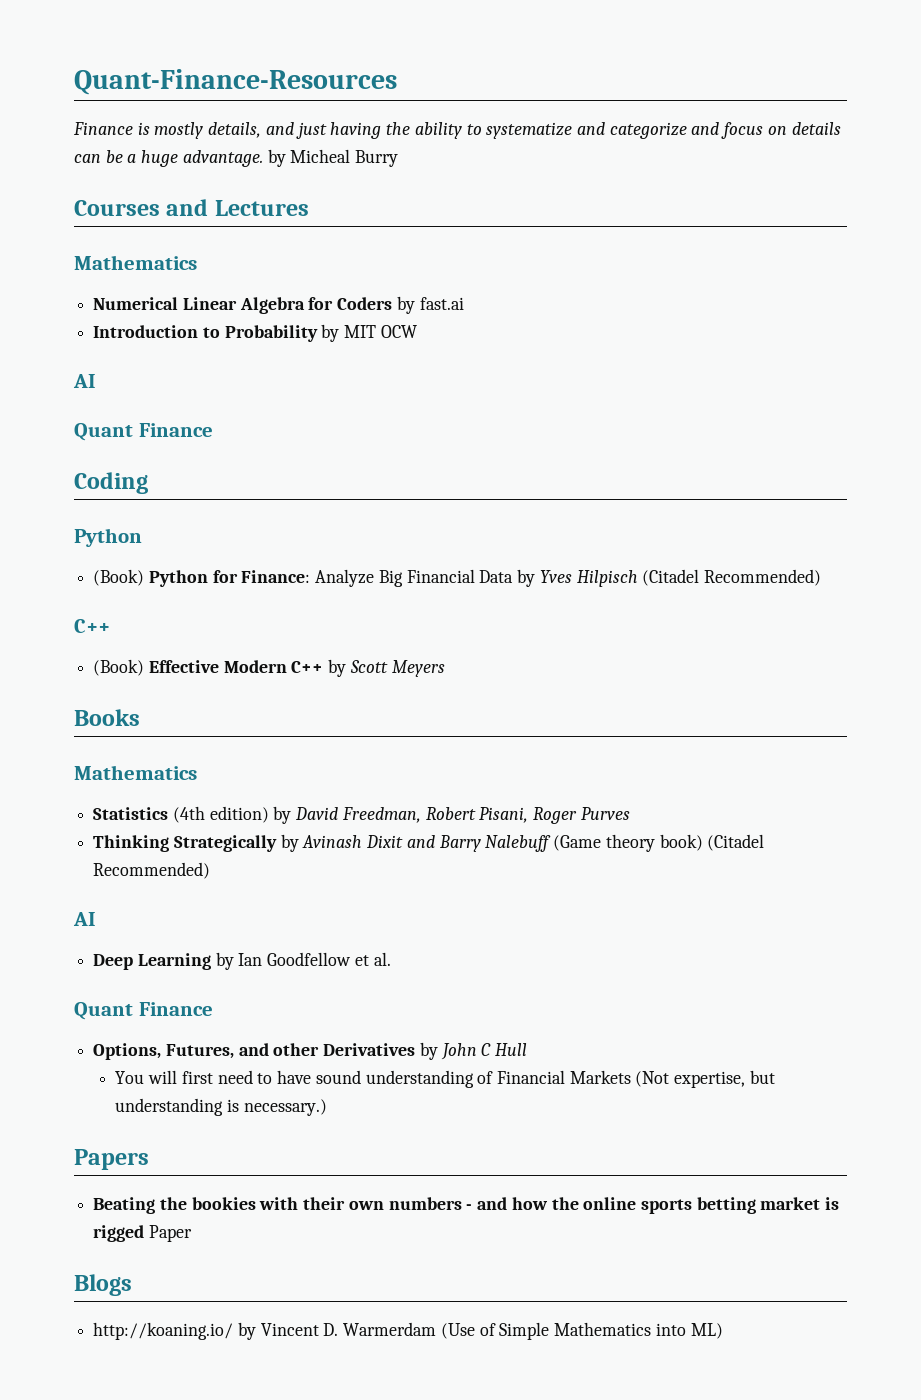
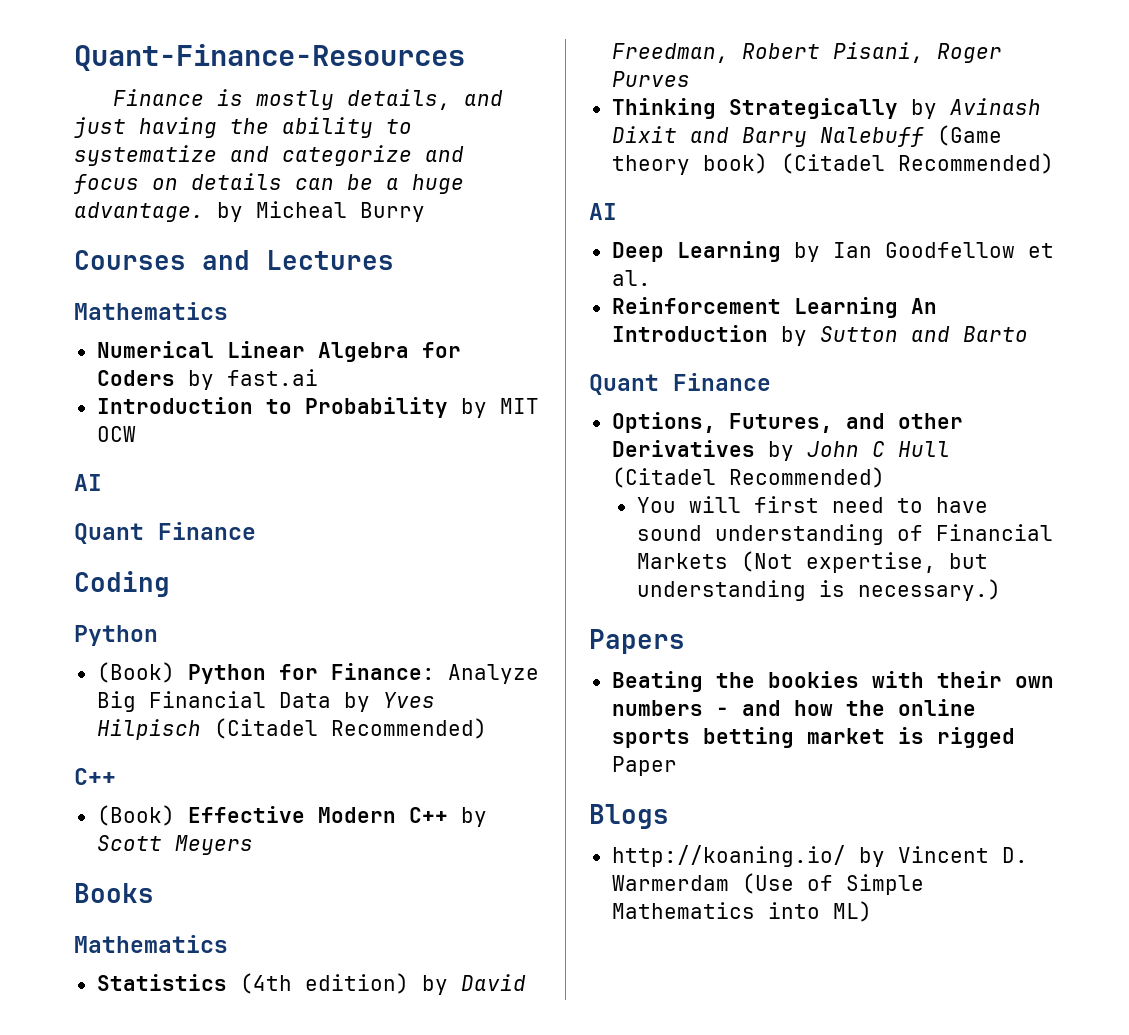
(391, 959) none -> [611,297,937,318] [611,325,1028,346] // Reinforcement Learning An Introduction by Sutton and Barto
(528, 1049) none -> [611,467,885,488] (Citadel Recommended)

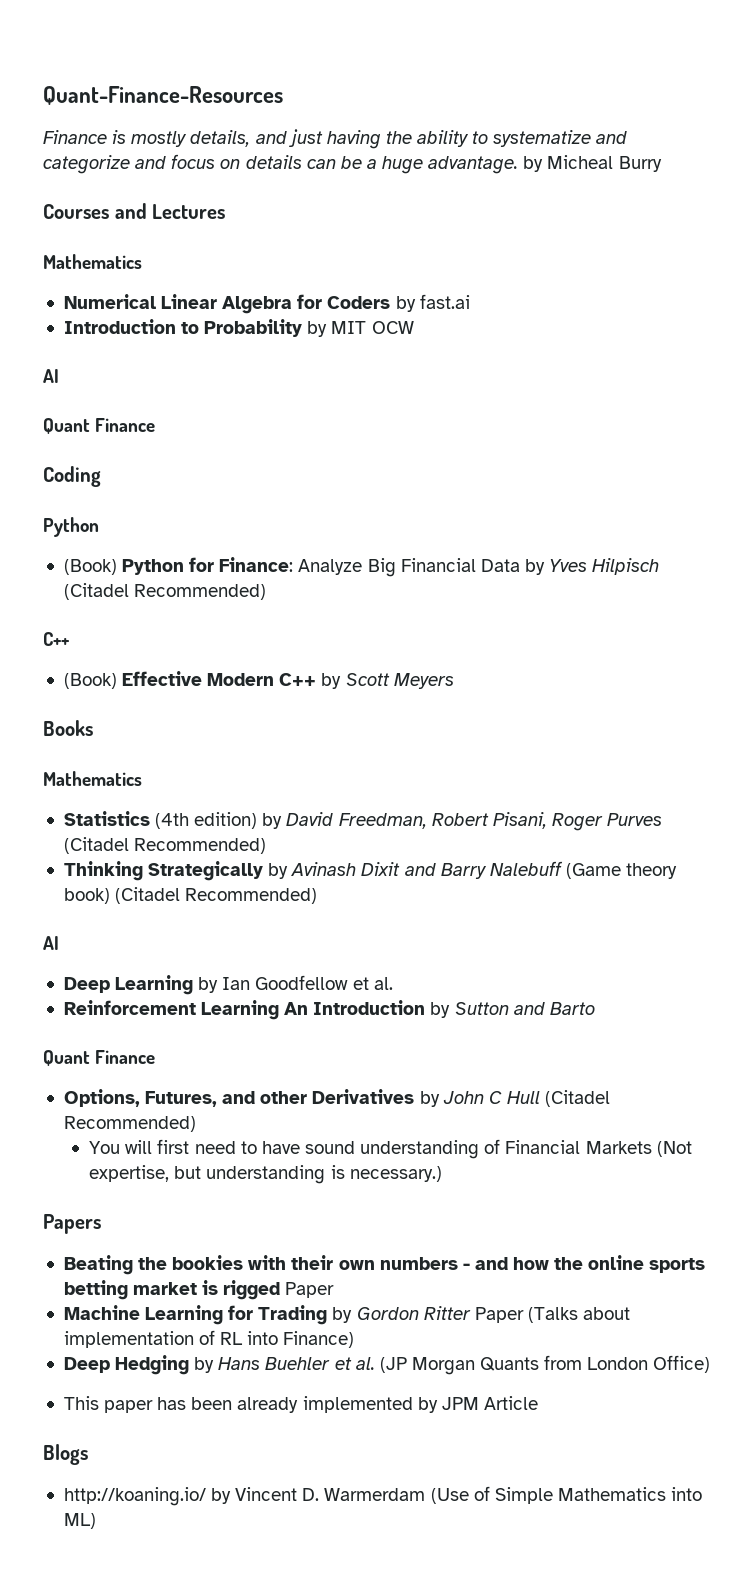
(690, 79) none -> [63,837,267,854] (Citadel Recommended)
(677, 766) none -> [63,1305,631,1325] [63,1330,355,1348] [63,1355,711,1375] [63,1396,538,1413] // Machine Learning for Trading by Gordon Ritter Paper (Talks about implementation of RL into Finance) // Deep Hedging by Hans Buehler et al. (JP Morgan Quants from London Office) // This paper has been already implemented by JPM Article

